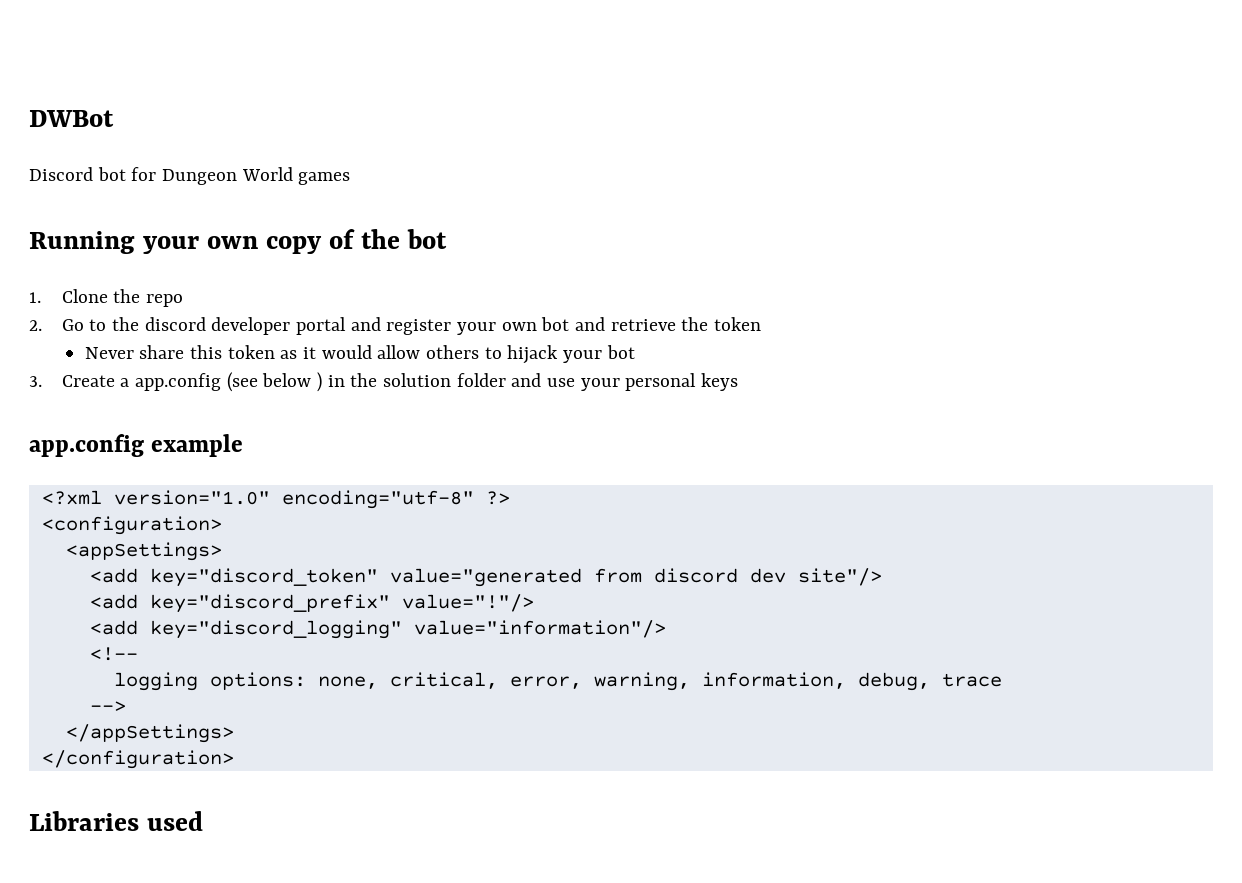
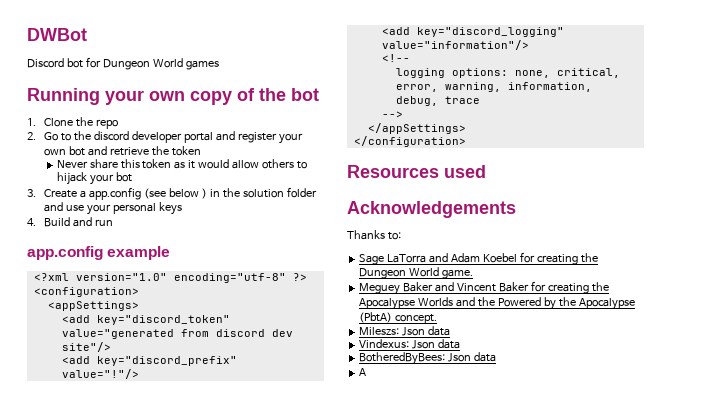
(738, 382) none -> [27,217,114,227] // 4. Build and run
[29,811,139,831] Libraries -> [347,165,439,178] Resources
(203, 821) none -> [347,201,516,218] [347,230,401,240] [359,252,598,265] [359,267,474,279] [359,281,609,295] [359,297,635,310] [359,312,438,324] [359,326,451,336] [359,339,461,349] [359,352,497,365] [359,368,367,376] // Acknowledgements // Thanks to: // Sage LaTorra and Adam Koebel for creating the Dungeon World game. // Meguey Baker and Vincent Baker for creating the Apocalypse Worlds and the Powered by the Apocalypse (PbtA) concept. // Mileszs: Json data // Vindexus: Json data // BotheredByBees: Json data // A

